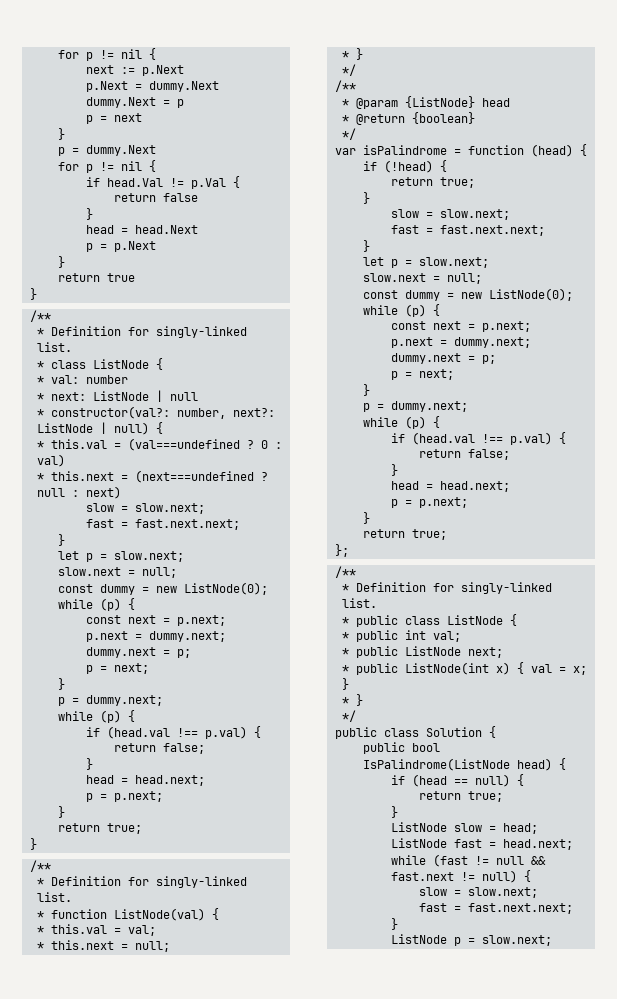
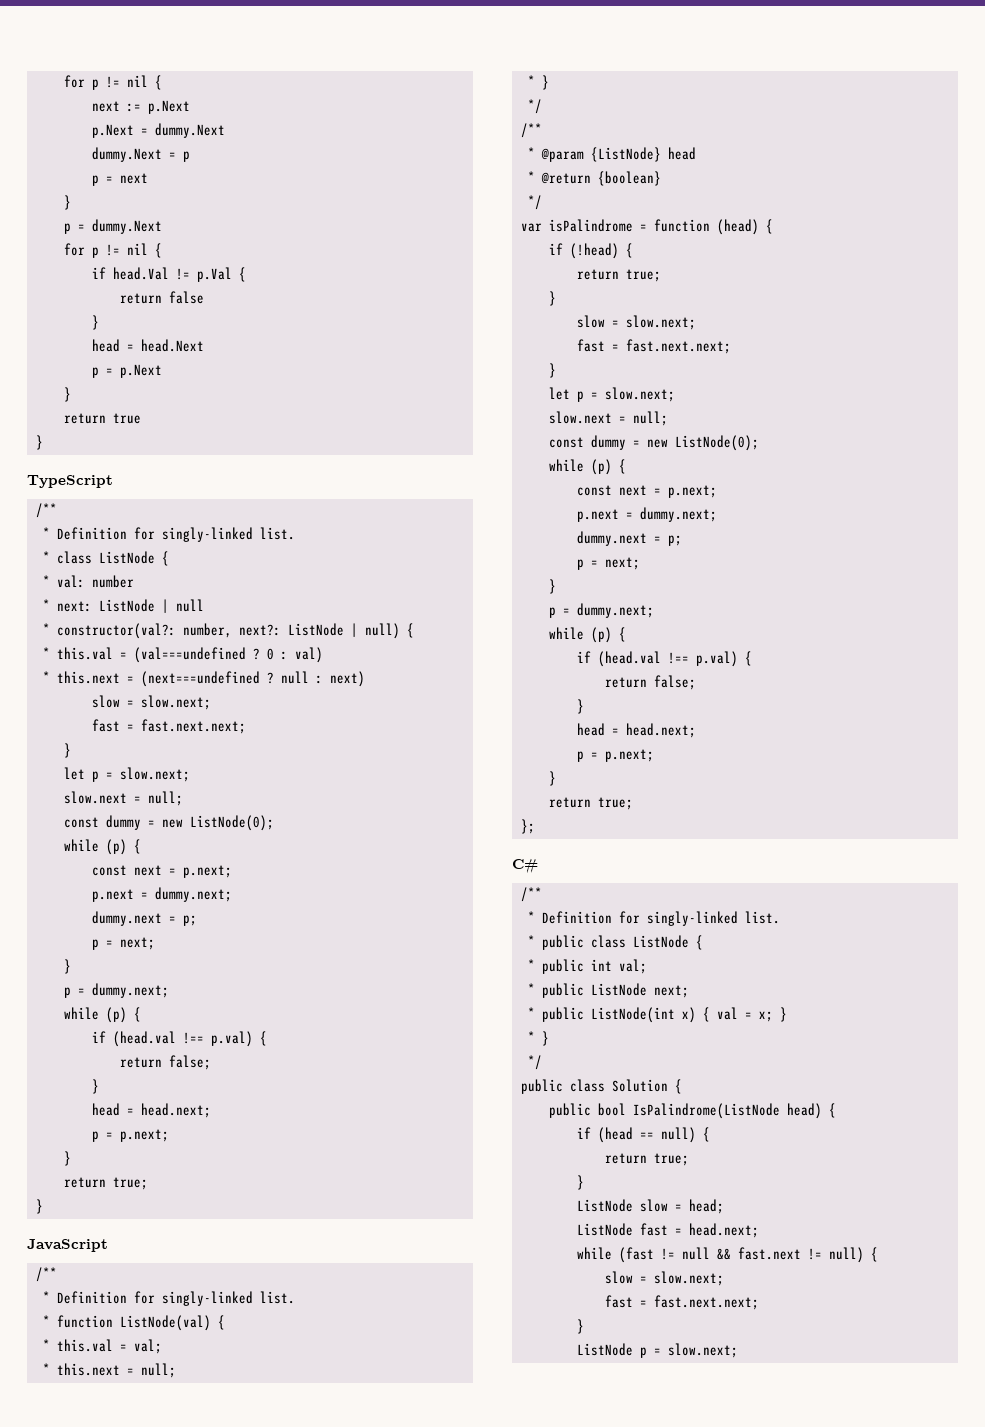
(37, 294) none -> [27,475,113,488] // TypeScript
(37, 844) none -> [27,1239,108,1252] // JavaScript
(349, 550) none -> [512,858,538,874] // C#

